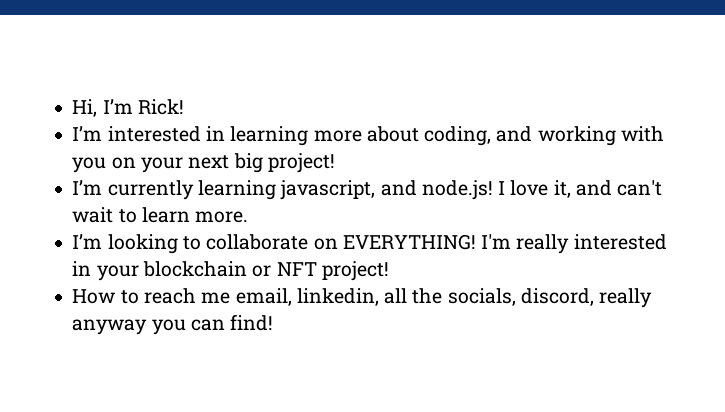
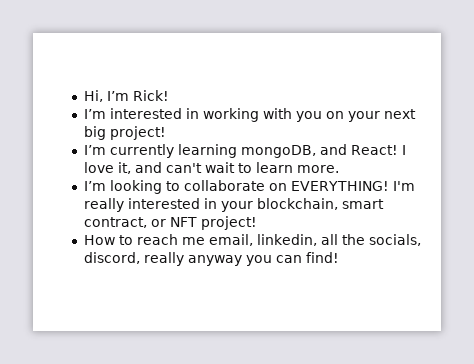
[230,126,533,146] learning more about coding, and -> (199, 113) none
[280,180,493,200] javascript, and node.js! -> [240,144,398,158] mongoDB, and React!
[142,261,247,277] blockchain -> [256,198,384,210] [83,217,147,228] blockchain, smart contract,

